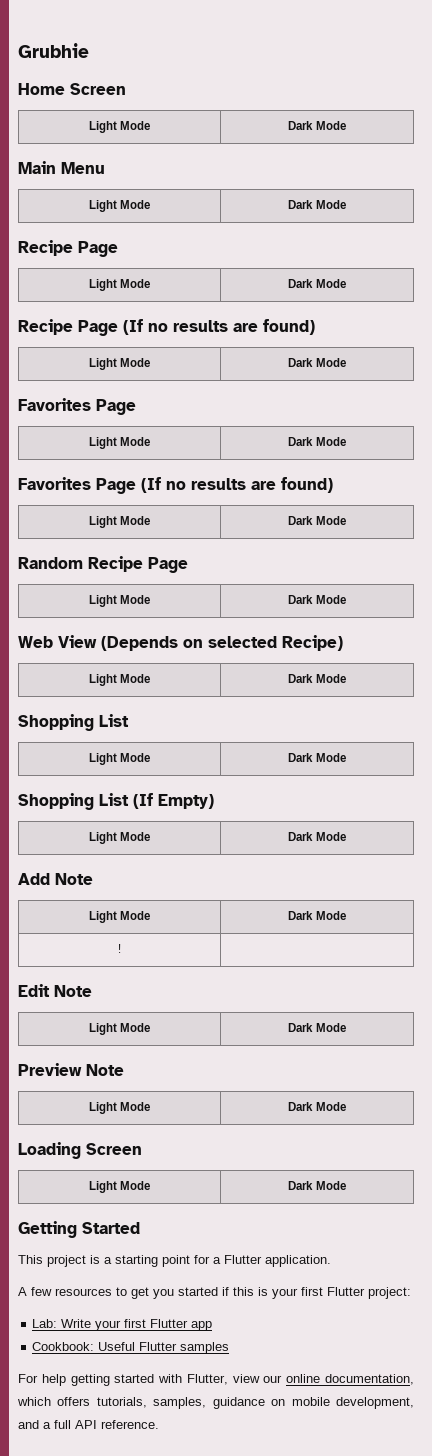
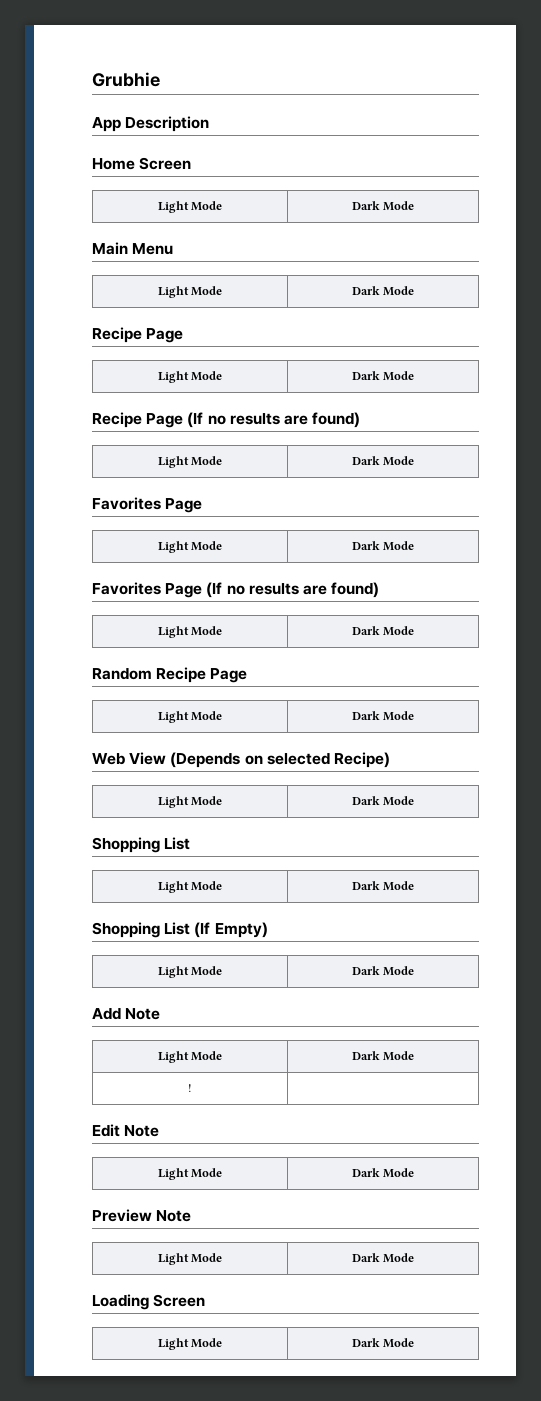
(89, 50) none -> [92,116,210,132] // App Description
[18,1221,140,1238] [18,1255,331,1267] [18,1287,411,1299] [32,1319,213,1331] [32,1342,230,1354] [18,1374,414,1386] [17,1397,414,1409] [18,1420,159,1429] // Getting Started // This project is a starting point for a Flutter application. // A few resources to get you started if this is your first Flutter project: // Lab: Write your first Flutter app // Cookbook: Useful Flutter samples // For help getting started with Flutter, view our online documentation, which offers tutorials, samples, guidance on mobile development, and a full API reference. -> (415, 1343) none

